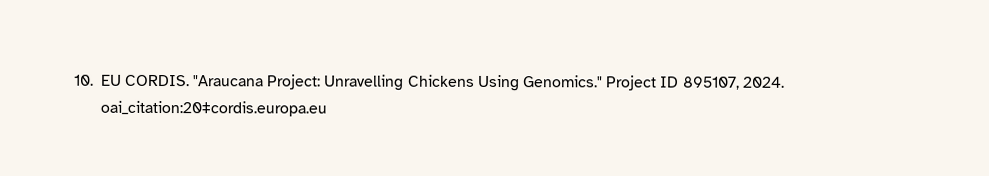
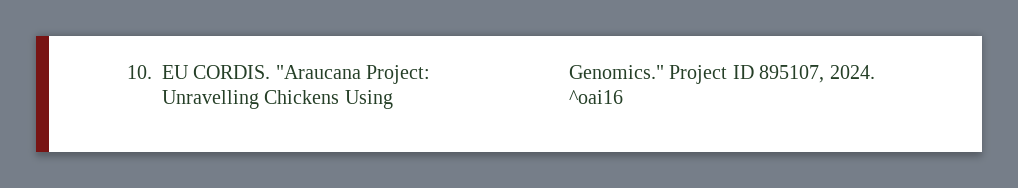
[99,100,327,117] oai_citation:20‡cordis.europa.eu -> [569,90,623,104] ^oai16

